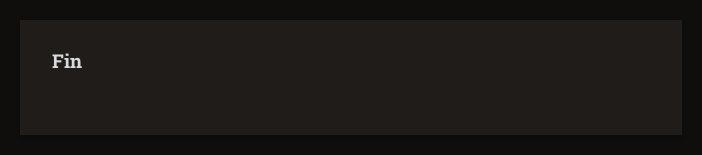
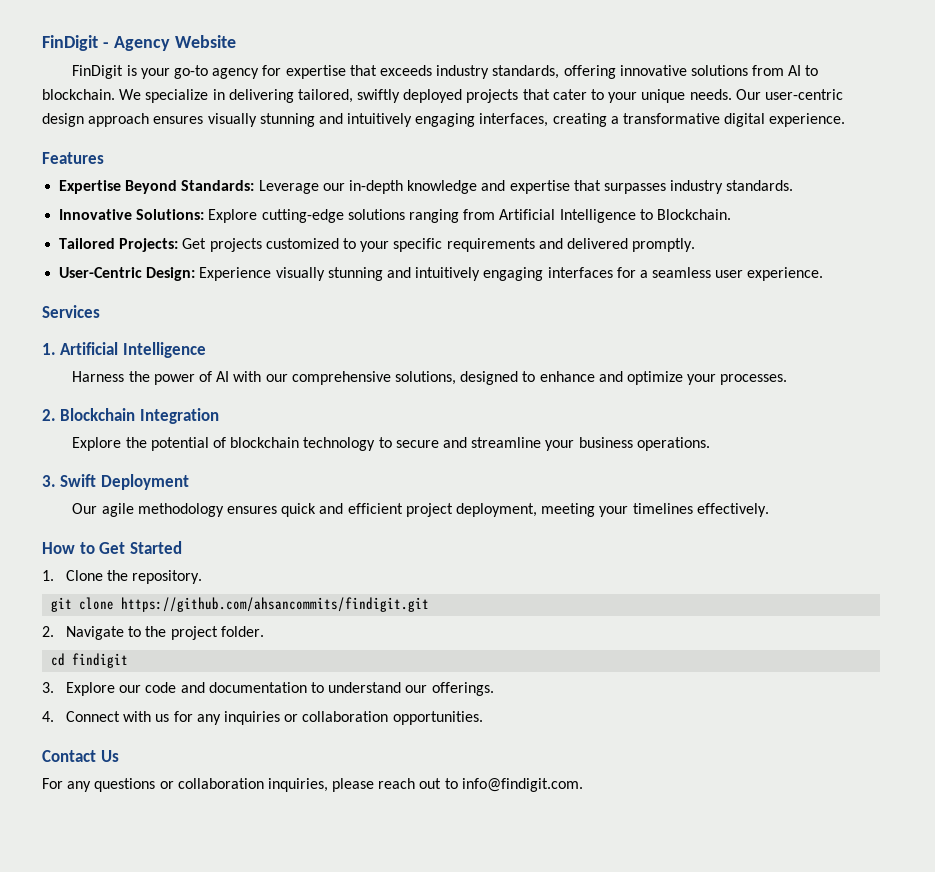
[52,53,82,68] Fin -> [42,35,236,51] [72,65,819,79] [42,89,843,103] [42,113,846,127] [42,152,104,164] [59,180,794,194] [59,209,731,223] [59,238,696,252] [59,267,824,281] [42,305,100,318] [42,342,206,358] [72,371,788,385] [42,408,219,424] [72,437,710,451] [42,474,189,490] [72,503,769,517] [42,541,182,554] [42,570,203,584] [51,597,430,612] [42,626,264,640] [51,653,129,668] [42,682,494,696] [42,711,483,725] [42,750,119,762] [42,778,583,792] FinDigit - Agency Website // FinDigit is your go-to agency for expertise that exceeds industry standards, offering innovative solutions from AI to blockchain. We specialize in delivering tailored, swiftly deployed projects that cater to your unique needs. Our user-centric design approach ensures visually stunning and intuitively engaging interfaces, creating a transformative digital experience. // Features // Expertise Beyond Standards: Leverage our in-depth knowledge and expertise that surpasses industry standards. // Innovative Solutions: Explore cutting-edge solutions ranging from Artificial Intelligence to Blockchain. // Tailored Projects: Get projects customized to your specific requirements and delivered promptly. // User-Centric Design: Experience visually stunning and intuitively engaging interfaces for a seamless user experience. // Services // 1. Artificial Intelligence // Harness the power of AI with our comprehensive solutions, designed to enhance and optimize your processes. // 2. Blockchain Integration // Explore the potential of blockchain technology to secure and streamline your business operations. // 3. Swift Deployment // Our agile methodology ensures quick and efficient project deployment, meeting your timelines effectively. // How to Get Started // 1. Clone the repository. // git clone https://github.com/ahsancommits/findigit.git // 2. Navigate to the project folder. // cd findigit // 3. Explore our code and documentation to understand our offerings. // 4. Connect with us for any inquiries or collaboration opportunities. // Contact Us // For any questions or collaboration inquiries, please reach out to info@findigit.com.

